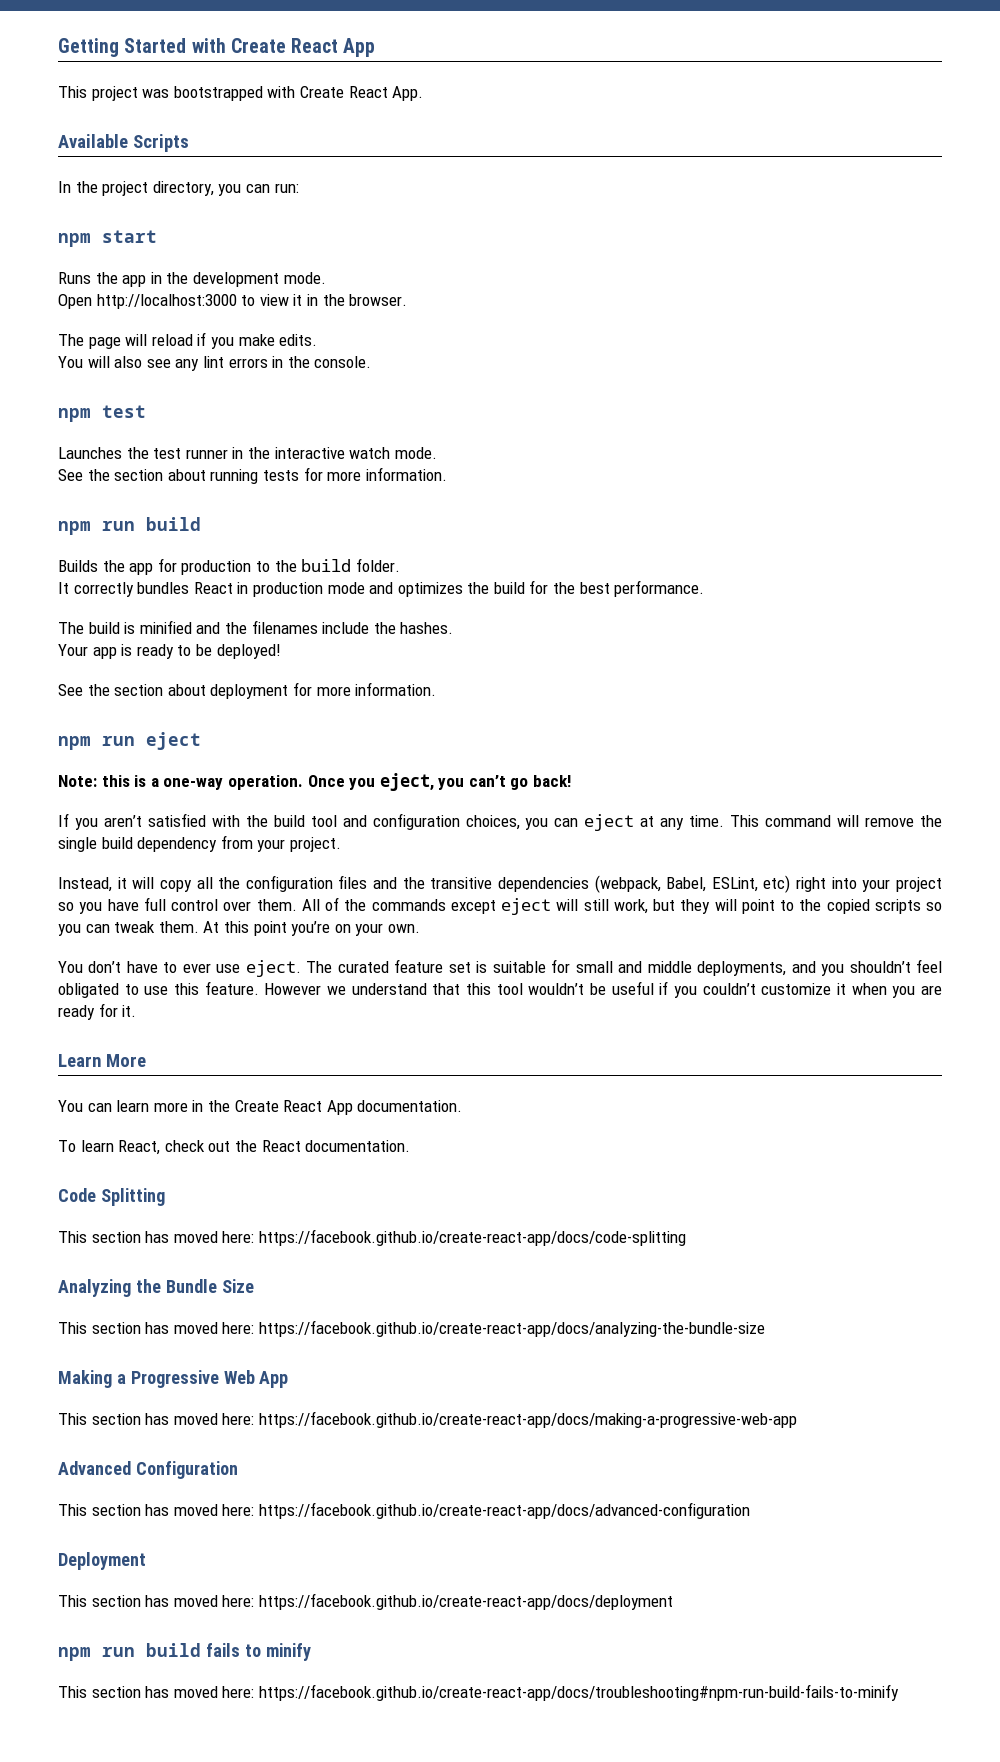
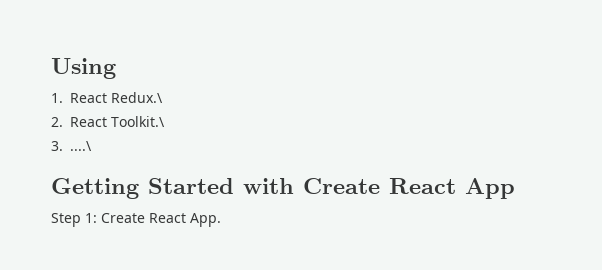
(58, 47) none -> [51,58,116,79] [51,92,163,103] [51,116,165,127] [51,141,92,151] Using // 1. React Redux.\ // 2. React Toolkit.\ // 3. ....\ //
[58,86,424,101] [58,134,189,152] [58,181,299,196] [58,230,157,247] [58,272,326,287] [58,294,408,309] [58,332,318,349] [58,356,372,371] [58,405,146,422] [58,447,437,459] [58,467,447,484] [58,517,201,535] [58,558,400,575] [58,580,705,597] [58,620,454,634] [58,644,281,659] [58,682,437,699] [58,732,201,750] [58,773,572,791] [58,813,943,831] [58,835,341,852] [58,875,943,893] [58,897,942,915] [58,921,420,936] [58,959,943,977] [58,981,942,998] [58,1003,137,1020] [58,1054,146,1067] [58,1100,463,1115] [58,1140,411,1155] [58,1188,165,1206] [58,1229,686,1246] [58,1279,254,1297] [58,1320,765,1337] [58,1370,289,1388] [58,1411,797,1428] [58,1461,238,1479] [58,1502,750,1519] [58,1552,146,1570] [58,1593,673,1610] [58,1643,311,1661] [58,1684,899,1701] This project was bootstrapped with Create React App. // Available Scripts // In the project directory, you can run: // npm start // Runs the app in the development mode. // Open http://localhost:3000 to view it in the browser. // The page will reload if you make edits. // You will also see any lint errors in the console. // npm test // Launches the test runner in the interactive watch mode. // See the section about running tests for more information. // npm run build // Builds the app for production to the build folder. // It correctly bundles React in production mode and optimizes the build for the best performance. // The build is minified and the filenames include the hashes. // Your app is ready to be deployed! // See the section about deployment for more information. // npm run eject // Note: this is a one-way operation. Once you eject, you can’t go back! // If you aren’t satisfied with the build tool and configuration choices, you can eject at any time. This command will remove the single build dependency from your project. // Instead, it will copy all the configuration files and the transitive dependencies (webpack, Babel, ESLint, etc) right into your project so you have full control over them. All of the commands except eject will still work, but they will point to the copied scripts so you can tweak them. At this point you’re on your own. // You don’t have to ever use eject. The curated feature set is suitable for small and middle deployments, and you shouldn’t feel obligated to use this feature. However we understand that this tool wouldn’t be useful if you couldn’t customize it when you are ready for it. // Learn More // You can learn more in the Create React App documentation. // To learn React, check out the React documentation. // Code Splitting // This section has moved here: https://facebook.github.io/create-react-app/docs/code-splitting // Analyzing the Bundle Size // This section has moved here: https://facebook.github.io/create-react-app/docs/analyzing-the-bundle-size // Making a Progressive Web App // This section has moved here: https://facebook.github.io/create-react-app/docs/making-a-progressive-web-app // Advanced Configuration // This section has moved here: https://facebook.github.io/create-react-app/docs/advanced-configuration // Deployment // This section has moved here: https://facebook.github.io/create-react-app/docs/deployment // npm run build fails to minify // This section has moved here: https://facebook.github.io/create-react-app/docs/troubleshooting#npm-run-build-fails-to-minify -> [51,213,221,227] Step 1: Create React App.

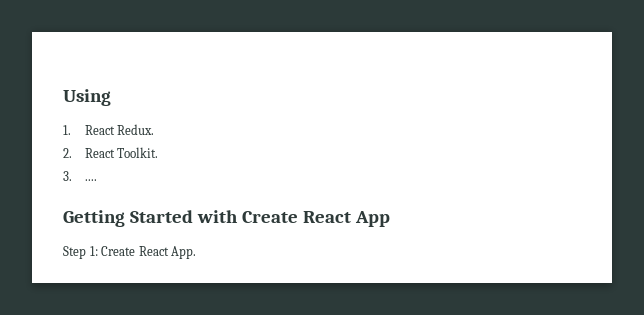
[111,92,163,103] Redux.\ -> [117,124,155,135] Redux.
[111,116,165,127] Toolkit.\ -> [117,147,159,158] Toolkit.
[70,141,92,151] ....\ -> [84,179,97,181] ....

